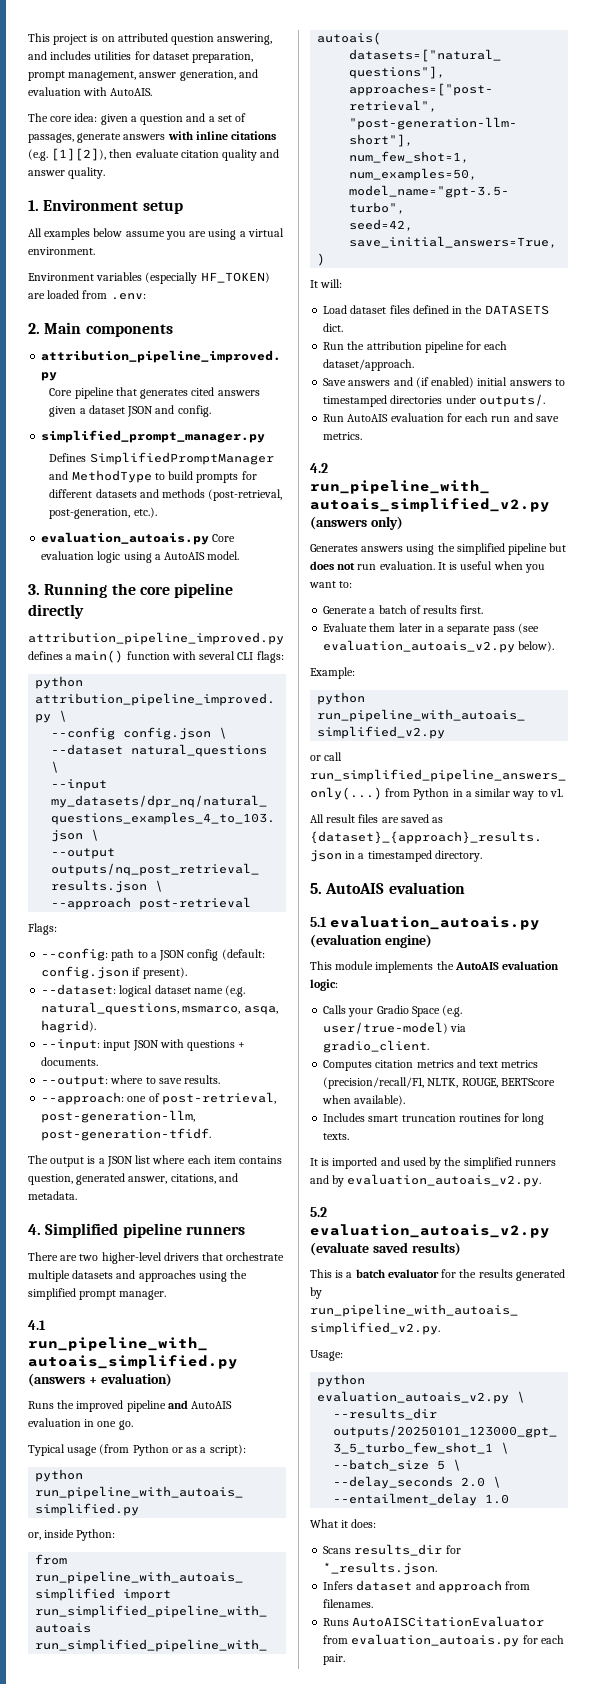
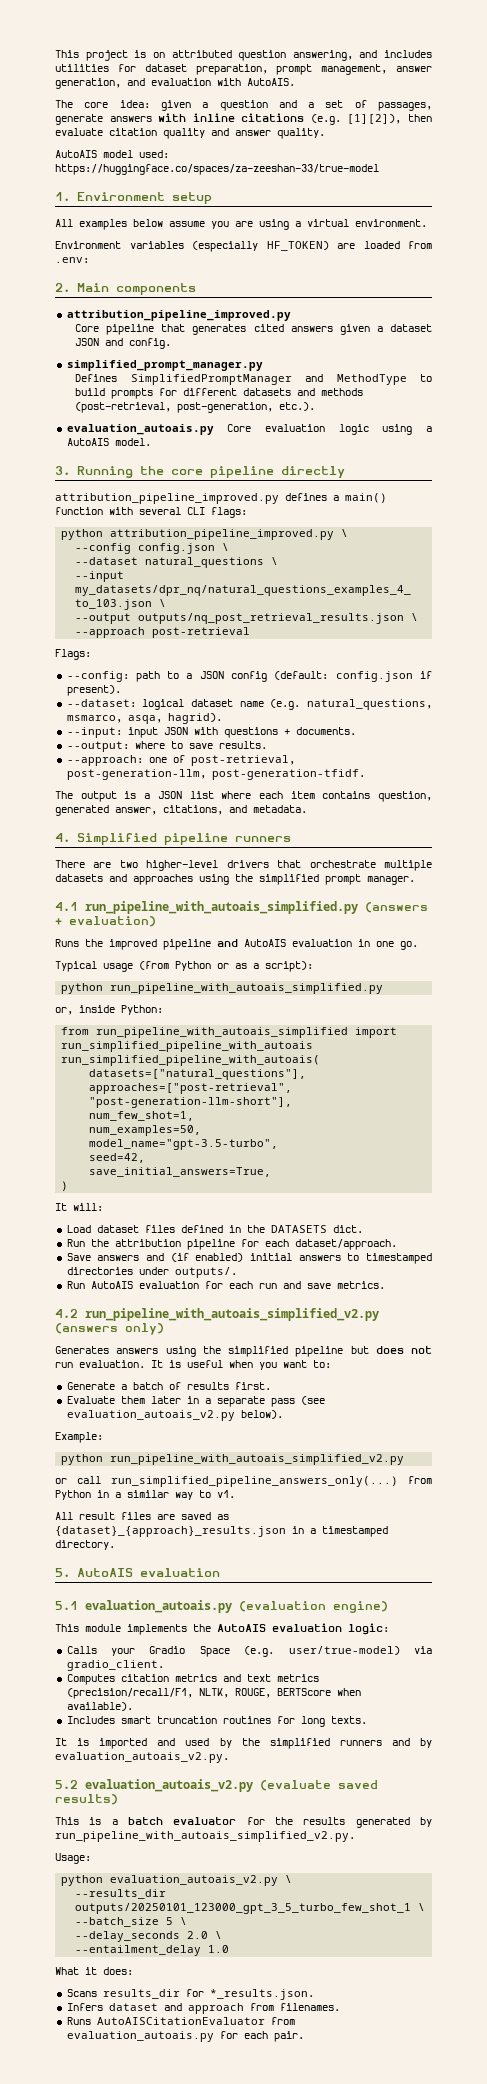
(106, 173) none -> [55,150,169,158] [55,164,379,175] // AutoAIS model used: https://huggingface.co/spaces/za-zeeshan-33/true-model

